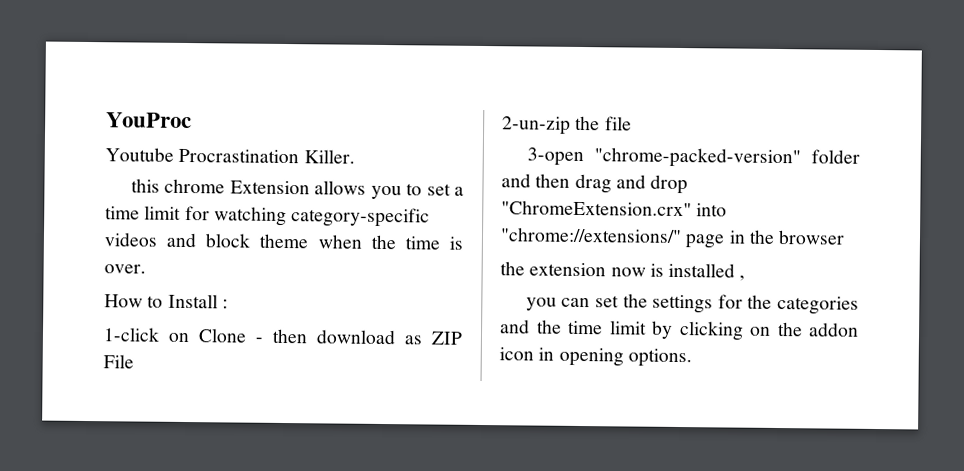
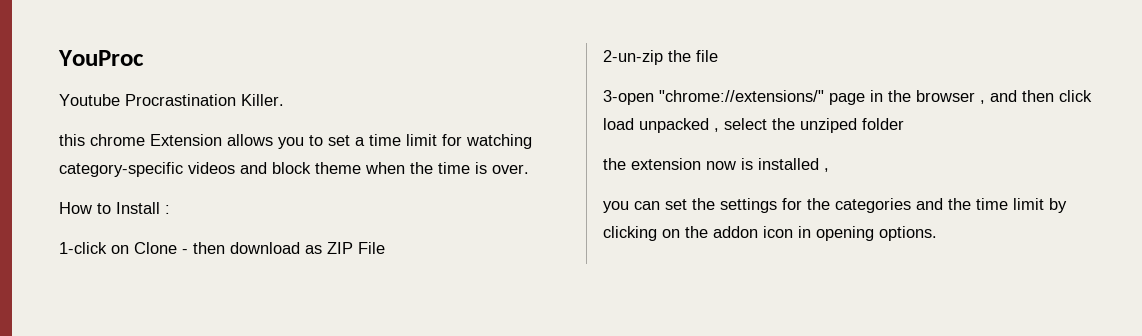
[593,147,860,169] [501,173,689,195] [501,200,728,217] "chrome-packed-version" folder and then drag and drop "ChromeExtension.crx" into -> (654, 97) none
(846, 237) none -> [980,90,1092,104] [603,118,904,133] , and then click load unpacked , select the unziped folder

